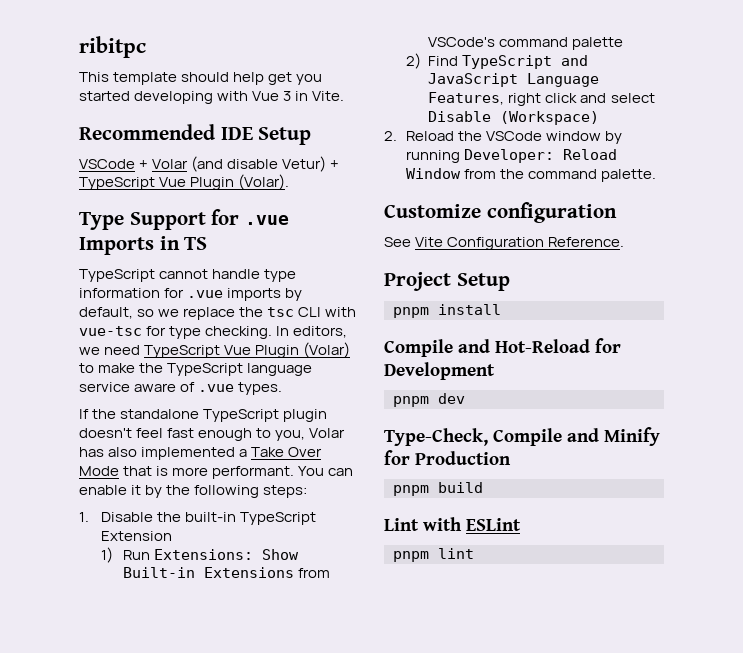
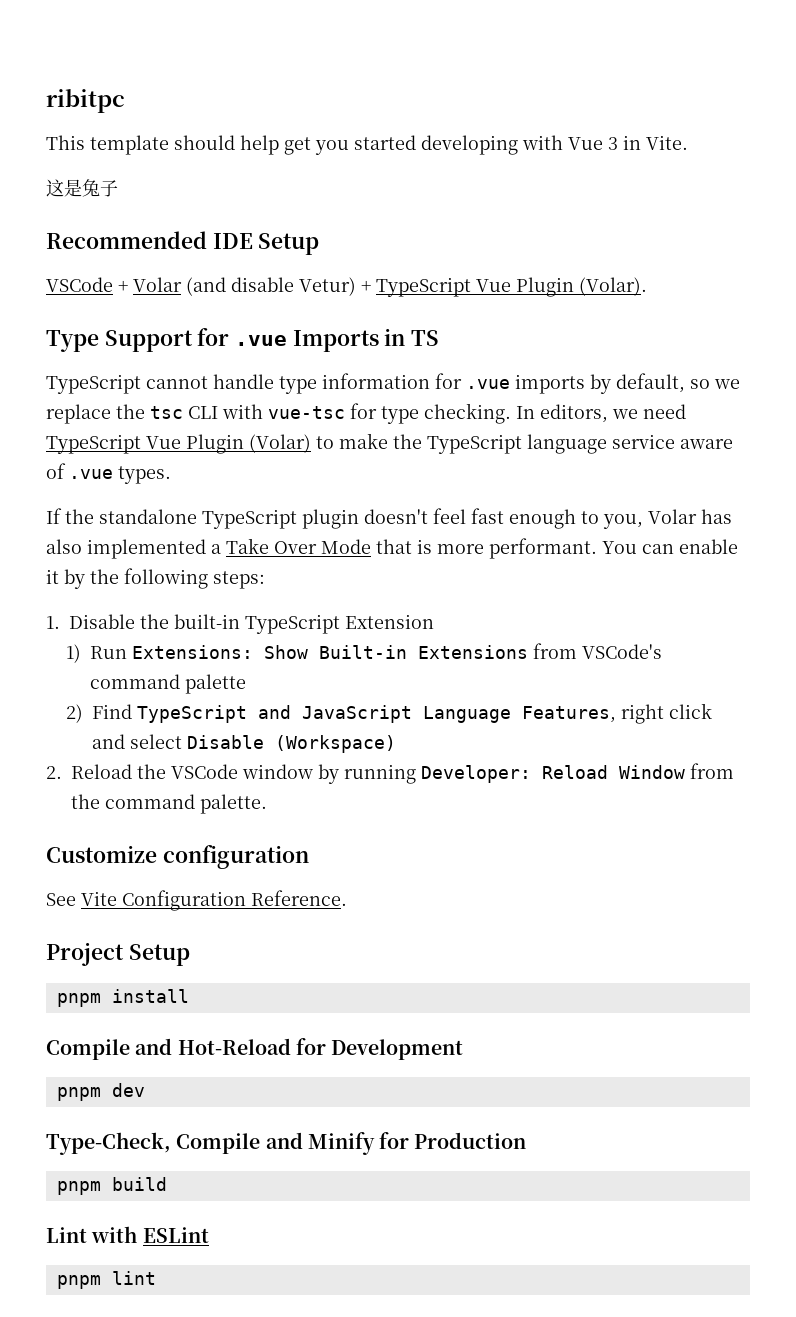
(345, 96) none -> [46,179,118,197] // 这是兔子

